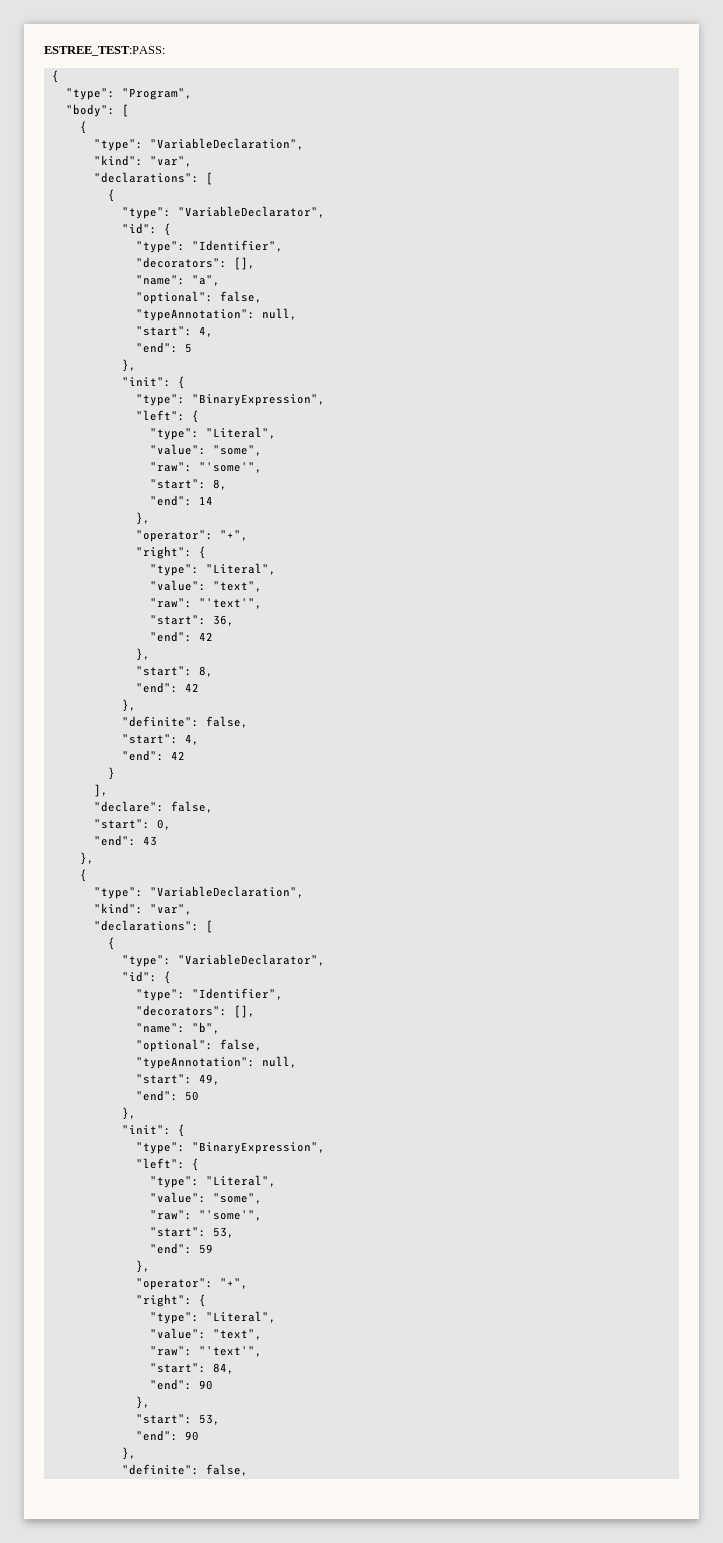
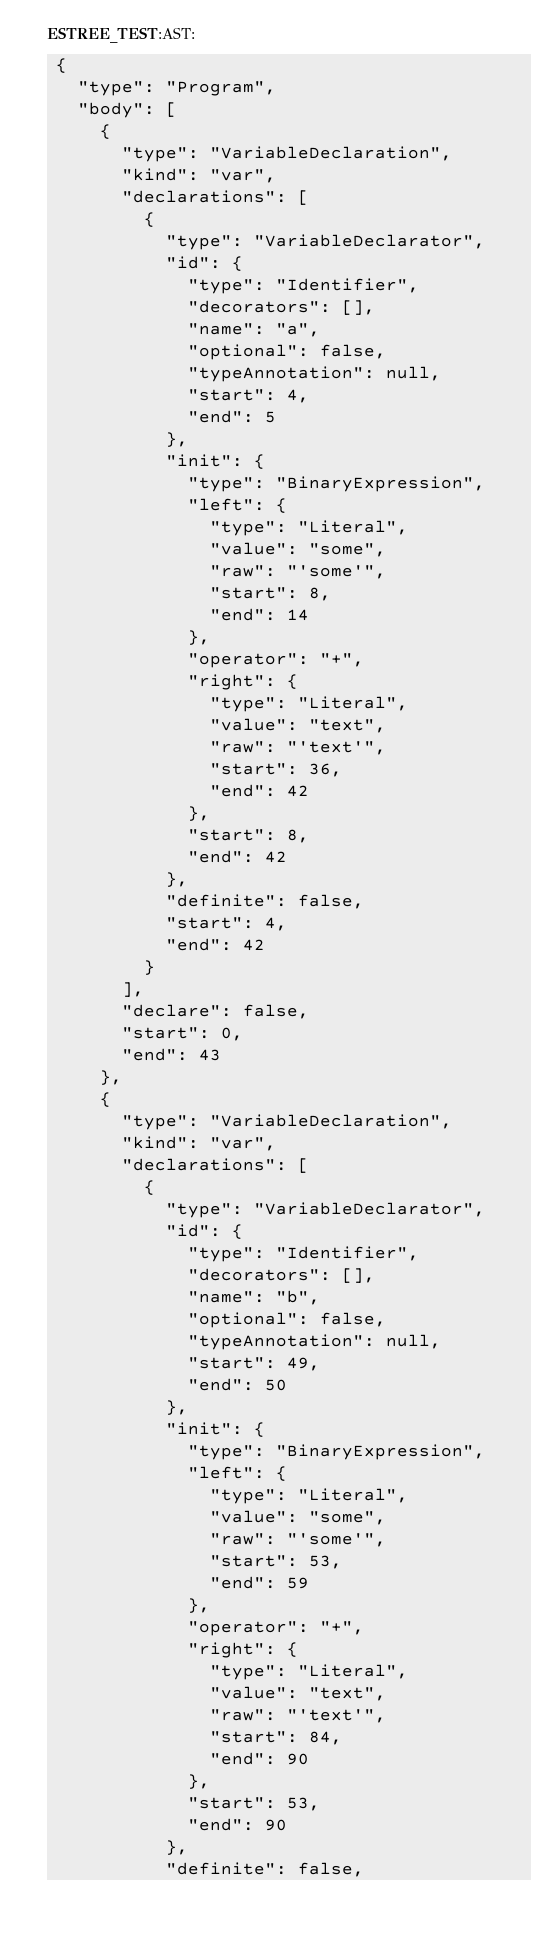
[44,46,165,56] ESTREE_TEST:PASS: -> [47,27,195,43] ESTREE_TEST:AST:

